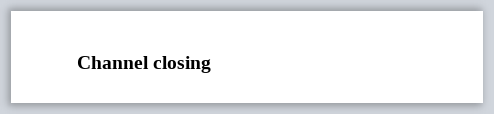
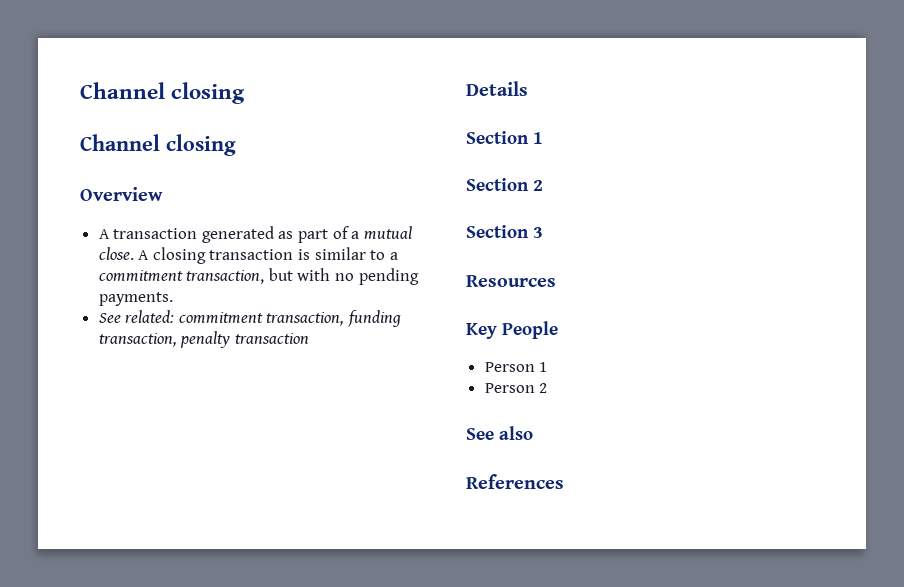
[77,56,212,73] Channel closing -> [80,82,246,104] [80,134,236,156] [80,187,163,201] [98,226,412,243] [98,247,398,264] [98,268,419,285] [98,292,173,306] [98,310,402,327] [98,331,309,348] [466,81,528,96] [466,131,543,144] [466,178,543,191] [466,225,543,238] [466,275,556,287] [466,321,558,339] [484,362,548,372] [484,383,548,393] [466,426,533,440] [466,474,564,489] Channel closing // Channel closing // Overview // A transaction generated as part of a mutual close. A closing transaction is similar to a commitment transaction, but with no pending payments. // See related: commitment transaction, funding transaction, penalty transaction // Details // Section 1 // Section 2 // Section 3 // Resources // Key People // Person 1 // Person 2 // See also // References

